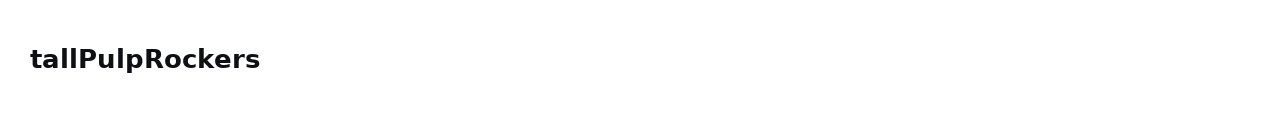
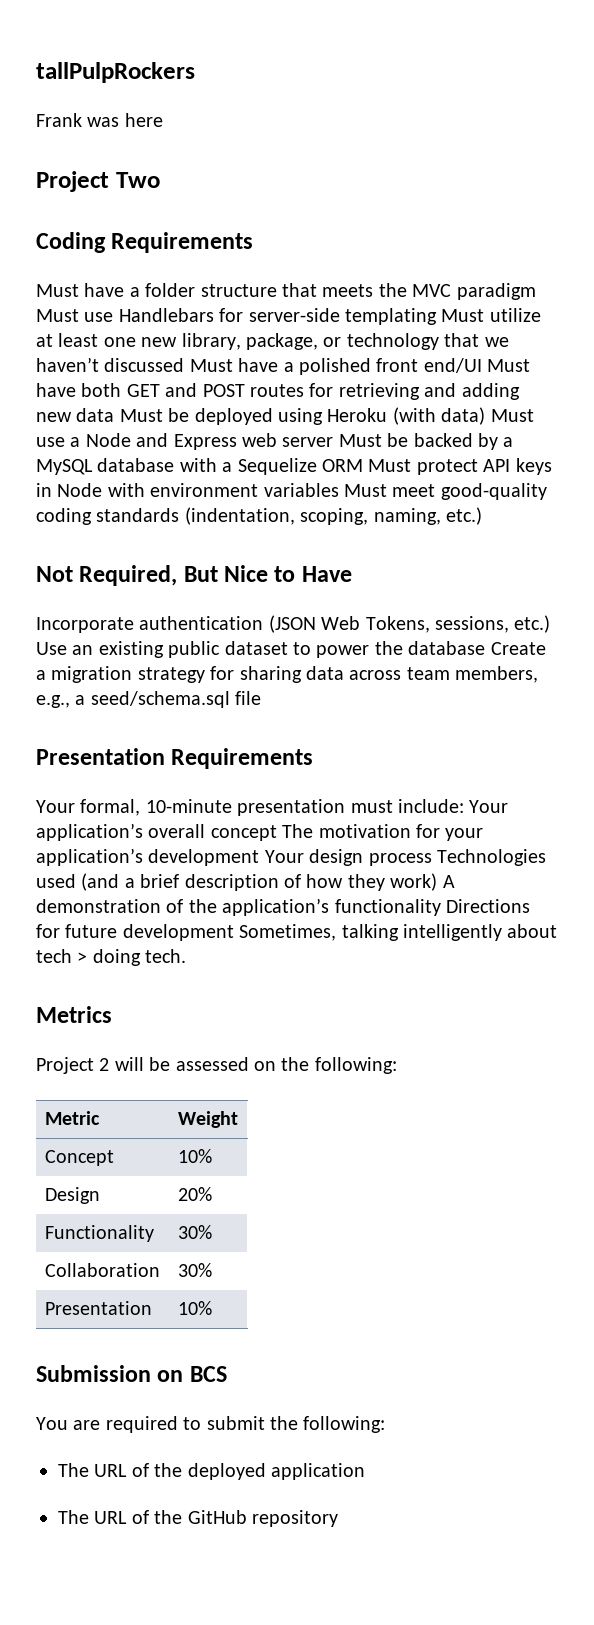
(260, 60) none -> [36,113,163,127] [36,171,160,192] [36,232,254,253] [36,283,536,300] [36,308,541,325] [36,333,509,350] [36,357,531,375] [36,383,520,400] [36,407,534,425] [36,433,514,450] [36,458,552,475] [36,483,547,500] [36,507,482,525] [36,565,352,586] [36,615,551,633] [36,641,546,658] [36,666,539,683] [36,691,262,708] [36,748,314,769] [36,799,509,816] [36,823,484,841] [36,848,546,866] [36,873,455,891] [36,898,530,916] [36,924,558,941] [36,949,187,966] [36,1006,112,1023] [36,1057,397,1074] [44,1111,100,1125] [177,1111,238,1128] [44,1150,114,1166] [177,1149,212,1163] [44,1187,100,1204] [177,1187,212,1201] [44,1225,154,1242] [177,1225,212,1239] [44,1263,160,1277] [177,1263,212,1277] [44,1301,152,1315] [177,1301,212,1315] [36,1365,227,1382] [36,1416,386,1433] [58,1463,365,1480] [58,1510,338,1527] // Frank was here // Project Two // Coding Requirements // Must have a folder structure that meets the MVC paradigm Must use Handlebars for server-side templating Must utilize at least one new library, package, or technology that we haven’t discussed Must have a polished front end/UI Must have both GET and POST routes for retrieving and adding new data Must be deployed using Heroku (with data) Must use a Node and Express web server Must be backed by a MySQL database with a Sequelize ORM Must protect API keys in Node with environment variables Must meet good-quality coding standards (indentation, scoping, naming, etc.) // Not Required, But Nice to Have // Incorporate authentication (JSON Web Tokens, sessions, etc.) Use an existing public dataset to power the database Create a migration strategy for sharing data across team members, e.g., a seed/schema.sql file // Presentation Requirements // Your formal, 10-minute presentation must include: Your application’s overall concept The motivation for your application’s development Your design process Technologies used (and a brief description of how they work) A demonstration of the application’s functionality Directions for future development Sometimes, talking intelligently about tech > doing tech. // Metrics // Project 2 will be assessed on the following: // Metric | Weight // Concept | 10% // Design | 20% // Functionality | 30% // Collaboration | 30% // Presentation | 10% // Submission on BCS // You are required to submit the following: // The URL of the deployed application // The URL of the GitHub repository

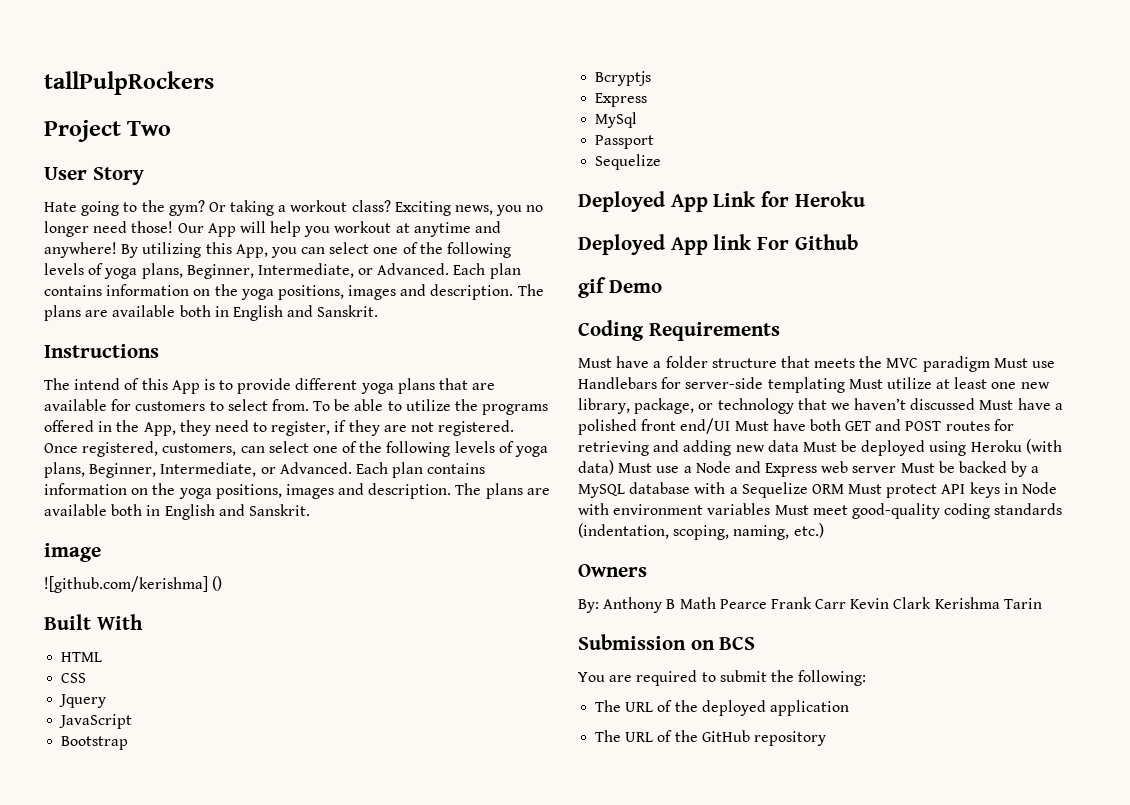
[36,113,163,127] // Frank was here -> (214, 83) none
(160, 180) none -> [44,167,144,185] [44,200,544,216] [44,221,502,237] [44,242,512,258] [44,263,521,279] [44,284,544,300] [44,305,379,321] [44,344,159,358] [44,378,496,394] [44,399,549,415] [44,420,515,436] [44,441,549,457] [44,462,486,478] [44,483,550,499] [44,504,310,520] [44,543,101,562] [44,576,223,593] [44,614,143,630] [61,652,103,662] [61,673,87,683] [59,694,107,708] [59,714,133,729] [61,736,129,750] [595,71,652,86] [595,93,648,107] [595,112,638,128] [595,135,655,149] [595,154,662,170] [578,191,865,212] [578,234,858,255] [578,277,662,298] // User Story // Hate going to the gym? Or taking a workout class? Exciting news, you no longer need those! Our App will help you workout at anytime and anywhere! By utilizing this App, you can select one of the following levels of yoga plans, Beginner, Intermediate, or Advanced. Each plan contains information on the yoga positions, images and description. The plans are available both in English and Sanskrit. // Instructions // The intend of this App is to provide different yoga plans that are available for customers to select from. To be able to utilize the programs offered in the App, they need to register, if they are not registered. Once registered, customers, can select one of the following levels of yoga plans, Beginner, Intermediate, or Advanced. Each plan contains information on the yoga positions, images and description. The plans are available both in English and Sanskrit. // image // ![github.com/kerishma] () // Built With // HTML // CSS // Jquery // JavaScript // Bootstrap // Bcryptjs // Express // MySql // Passport // Sequelize // Deployed App Link for Heroku // Deployed App link For Github // gif Demo
[36,565,352,586] [36,615,551,633] [36,641,546,658] [36,666,539,683] [36,691,262,708] [36,748,314,769] [36,799,509,816] [36,823,484,841] [36,848,546,866] [36,873,455,891] [36,898,530,916] [36,924,558,941] [36,949,187,966] [36,1006,112,1023] [36,1057,397,1074] [44,1111,100,1125] [177,1111,238,1128] [44,1150,114,1166] [177,1149,212,1163] [44,1187,100,1204] [177,1187,212,1201] [44,1225,154,1242] [177,1225,212,1239] [44,1263,160,1277] [177,1263,212,1277] [44,1301,152,1315] [177,1301,212,1315] Not Required, But Nice to Have // Incorporate authentication (JSON Web Tokens, sessions, etc.) Use an existing public dataset to power the database Create a migration strategy for sharing data across team members, e.g., a seed/schema.sql file // Presentation Requirements // Your formal, 10-minute presentation must include: Your application’s overall concept The motivation for your application’s development Your design process Technologies used (and a brief description of how they work) A demonstration of the application’s functionality Directions for future development Sometimes, talking intelligently about tech > doing tech. // Metrics // Project 2 will be assessed on the following: // Metric | Weight // Concept | 10% // Design | 20% // Functionality | 30% // Collaboration | 30% // Presentation | 10% -> [578,564,647,577] [578,597,1042,613] Owners // By: Anthony B Math Pearce Frank Carr Kevin Clark Kerishma Tarin

